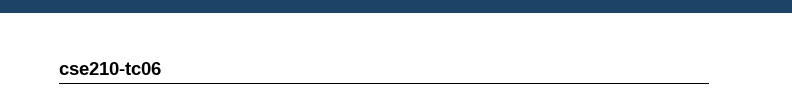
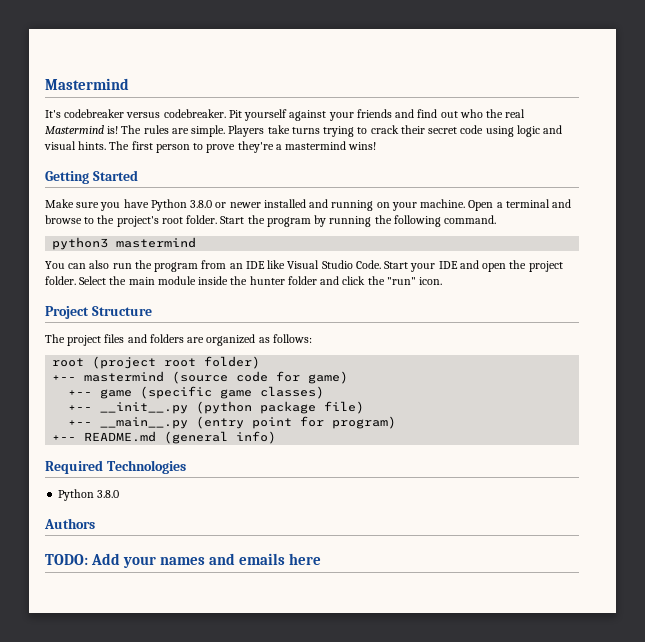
[59,62,161,75] cse210-tc06 -> [45,78,129,90] [45,109,526,121] [45,125,563,137] [44,141,377,153] [45,170,138,184] [45,199,572,211] [45,215,497,227] [52,237,197,250] [45,260,563,272] [45,276,443,285] [45,306,152,319] [45,334,312,346] [52,356,261,369] [52,371,349,384] [68,386,325,399] [68,401,365,414] [68,416,397,429] [52,431,277,444] [45,460,186,474] [58,489,120,501] [44,518,95,529] [45,553,322,568] Mastermind // It's codebreaker versus codebreaker. Pit yourself against your friends and find out who the real Mastermind is! The rules are simple. Players take turns trying to crack their secret code using logic and visual hints. The first person to prove they're a mastermind wins! // Getting Started // Make sure you have Python 3.8.0 or newer installed and running on your machine. Open a terminal and browse to the project's root folder. Start the program by running the following command. // python3 mastermind // You can also run the program from an IDE like Visual Studio Code. Start your IDE and open the project folder. Select the main module inside the hunter folder and click the "run" icon. // Project Structure // The project files and folders are organized as follows: // root (project root folder) // +-- mastermind (source code for game) // +-- game (specific game classes) // +-- __init__.py (python package file) // +-- __main__.py (entry point for program) // +-- README.md (general info) // Required Technologies // Python 3.8.0 // Authors // TODO: Add your names and emails here

